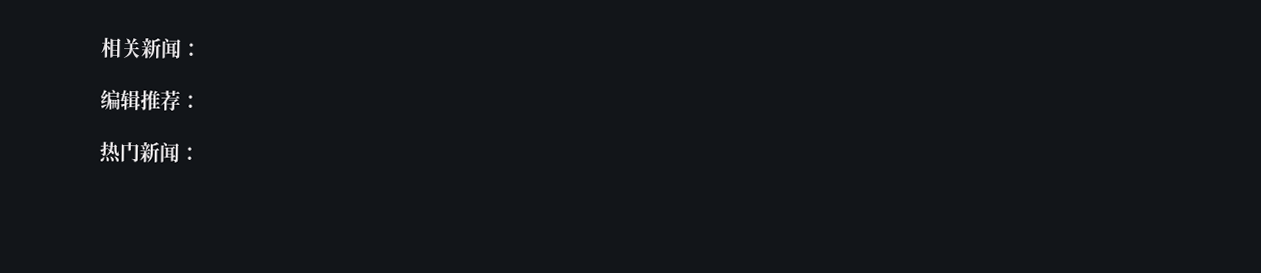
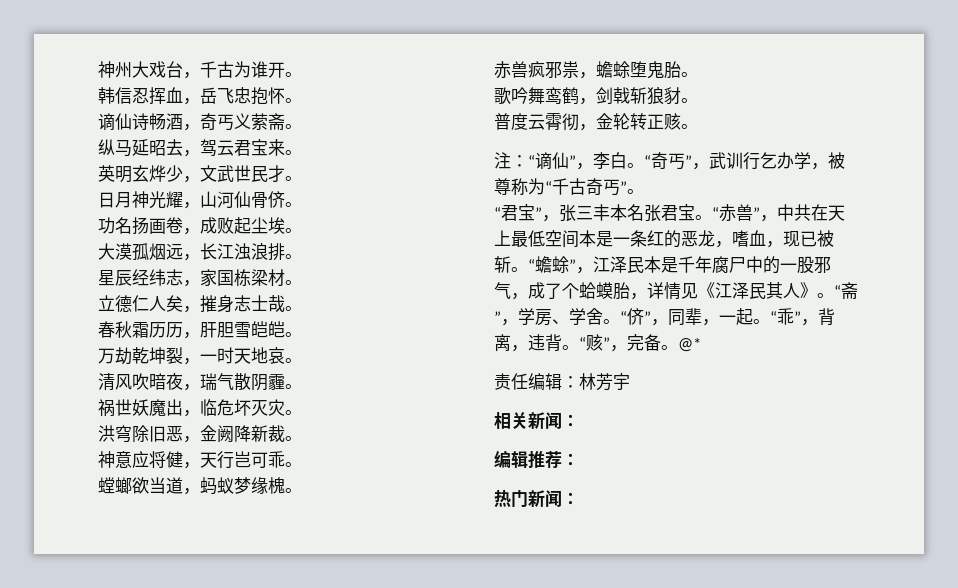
(101, 47) none -> [98,61,302,79] [98,87,302,105] [98,113,302,131] [98,139,302,157] [98,165,302,183] [98,191,302,209] [98,217,302,235] [98,243,302,261] [98,269,302,287] [98,295,302,313] [98,321,302,339] [98,347,302,365] [98,373,302,391] [98,399,302,417] [98,425,302,443] [98,451,302,469] [98,477,302,495] [494,61,698,79] [494,87,698,105] [494,113,698,131] [494,152,845,170] [494,178,644,196] [494,204,845,222] [494,230,834,248] [494,256,831,274] [494,282,858,300] [494,308,835,326] [494,334,701,352] [494,373,630,391] 神州大戏台，千古为谁开。 // 韩信忍挥血，岳飞忠抱怀。 // 谪仙诗畅酒，奇丐义萦斋。 // 纵马延昭去，驾云君宝来。 // 英明玄烨少，文武世民才。 // 日月神光耀，山河仙骨侪。 // 功名扬画卷，成败起尘埃。 // 大漠孤烟远，长江浊浪排。 // 星辰经纬志，家国栋梁材。 // 立德仁人矣，摧身志士哉。 // 春秋霜历历，肝胆雪皑皑。 // 万劫乾坤裂，一时天地哀。 // 清风吹暗夜，瑞气散阴霾。 // 祸世妖魔出，临危坏灭灾。 // 洪穹除旧恶，金阙降新裁。 // 神意应将健，天行岂可乖。 // 螳螂欲当道，蚂蚁梦缘槐。 // 赤兽疯邪祟，蟾蜍堕鬼胎。 // 歌吟舞鸾鹤，剑戟斩狼豺。 // 普度云霄彻，金轮转正赅。 // 注：“谪仙”，李白。“奇丐”，武训行乞办学，被尊称为“千古奇丐”。 // “君宝”，张三丰本名张君宝。“赤兽”，中共在天上最低空间本是一条红的恶龙，嗜血，现已被斩。“蟾蜍”，江泽民本是千年腐尸中的一股邪气，成了个蛤蟆胎，详情见《江泽民其人》。“斋”，学房、学舍。“侪”，同辈，一起。“乖”，背离，违背。“赅”，完备。@* // 责任编辑：林芳宇 //

